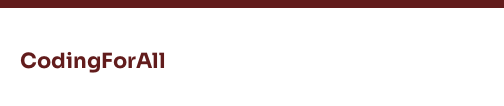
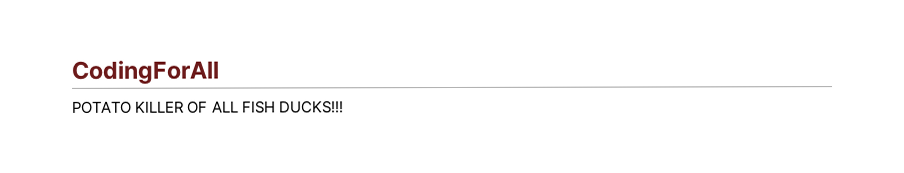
(166, 62) none -> [72,100,344,114] // POTATO KILLER OF ALL FISH DUCKS!!!

